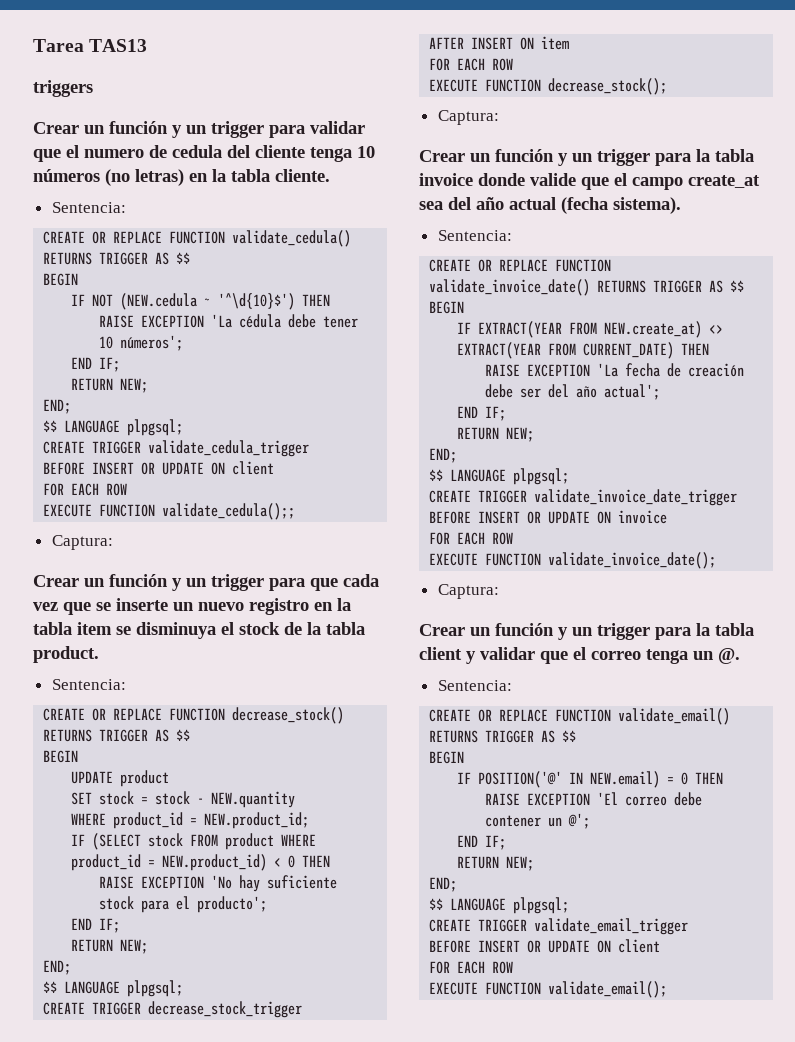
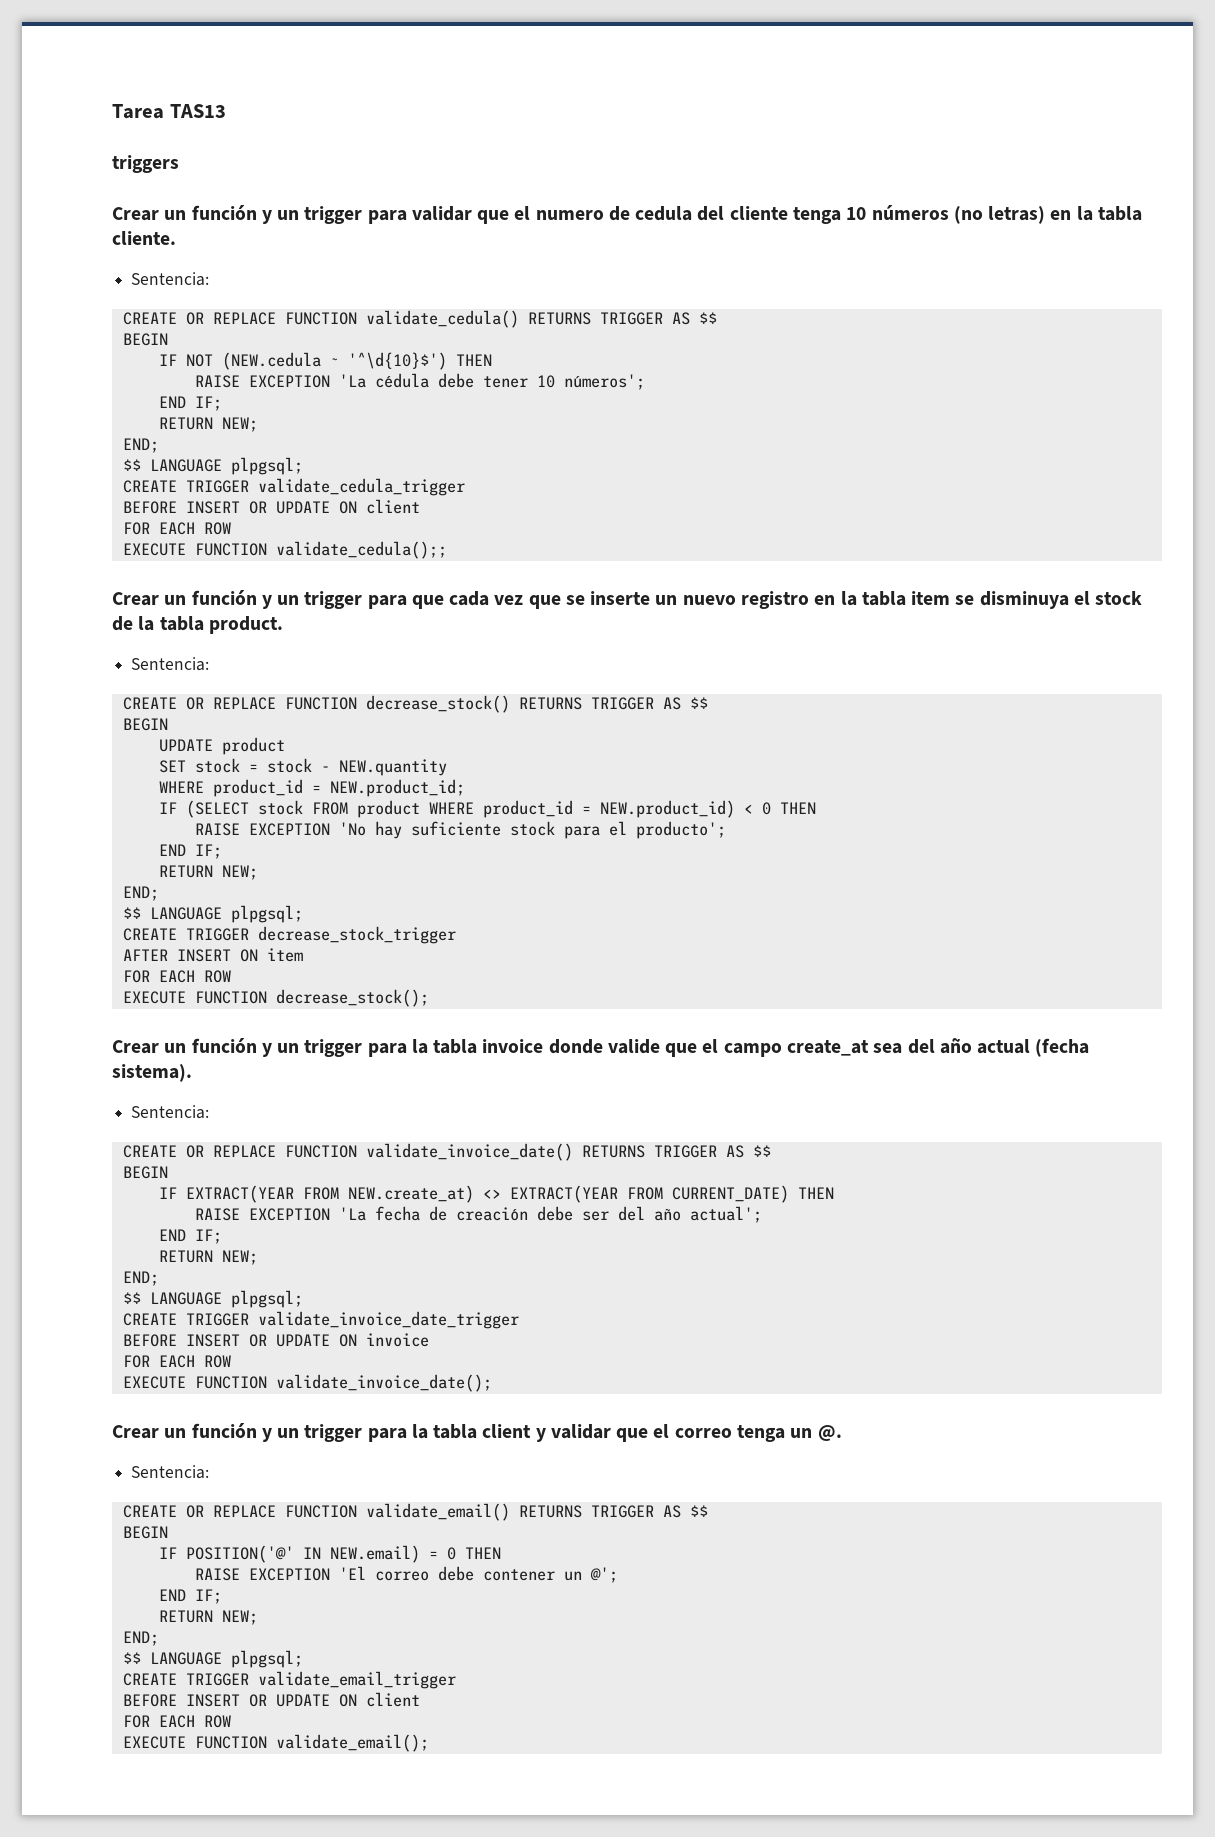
[51,535,113,550] // Captura: -> (447, 550) none
[437,110,499,125] // Captura: -> (429, 998) none
[437,584,499,599] // Captura: -> (492, 1383) none

